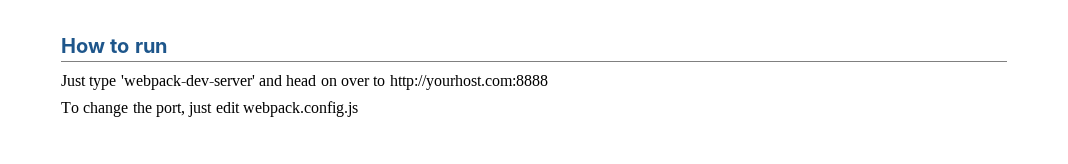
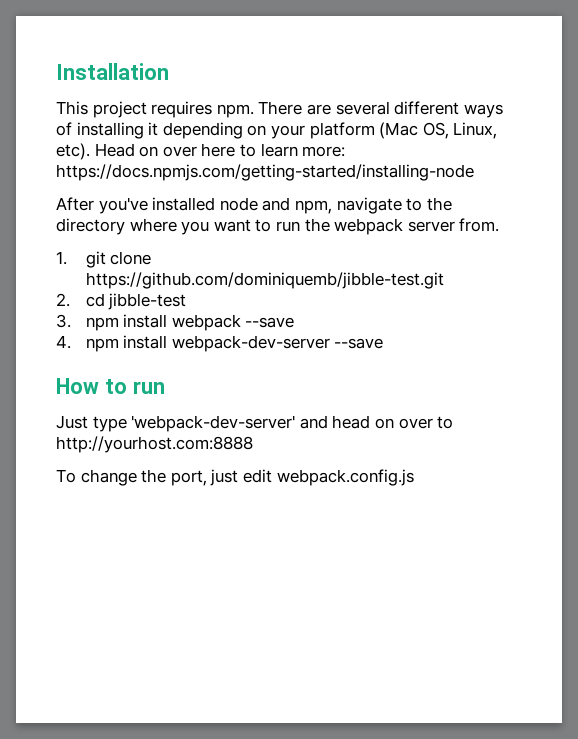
(61, 45) none -> [56,63,169,80] [56,101,503,118] [56,122,498,139] [56,143,346,160] [56,164,474,181] [56,197,452,214] [56,218,500,235] [56,251,152,268] [85,272,444,289] [56,293,187,310] [56,314,295,331] [56,335,384,352] Installation // This project requires npm. There are several different ways of installing it depending on your platform (Mac OS, Linux, etc). Head on over here to learn more: https://docs.npmjs.com/getting-started/installing-node // After you've installed node and npm, navigate to the directory where you want to run the webpack server from. // 1. git clone https://github.com/dominiquemb/jibble-test.git // 2. cd jibble-test // 3. npm install webpack --save // 4. npm install webpack-dev-server --save //

